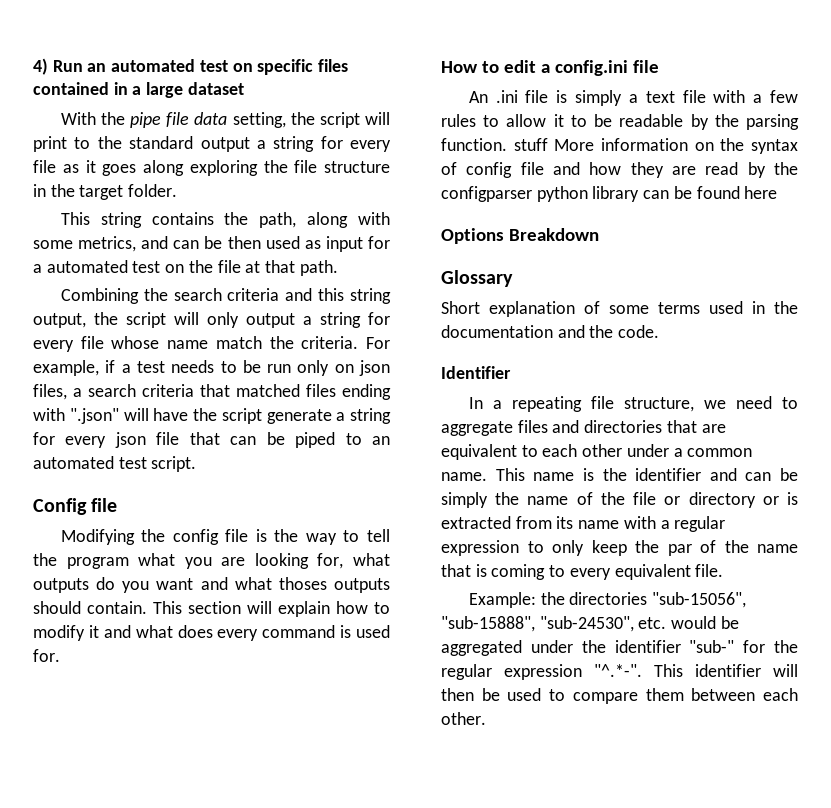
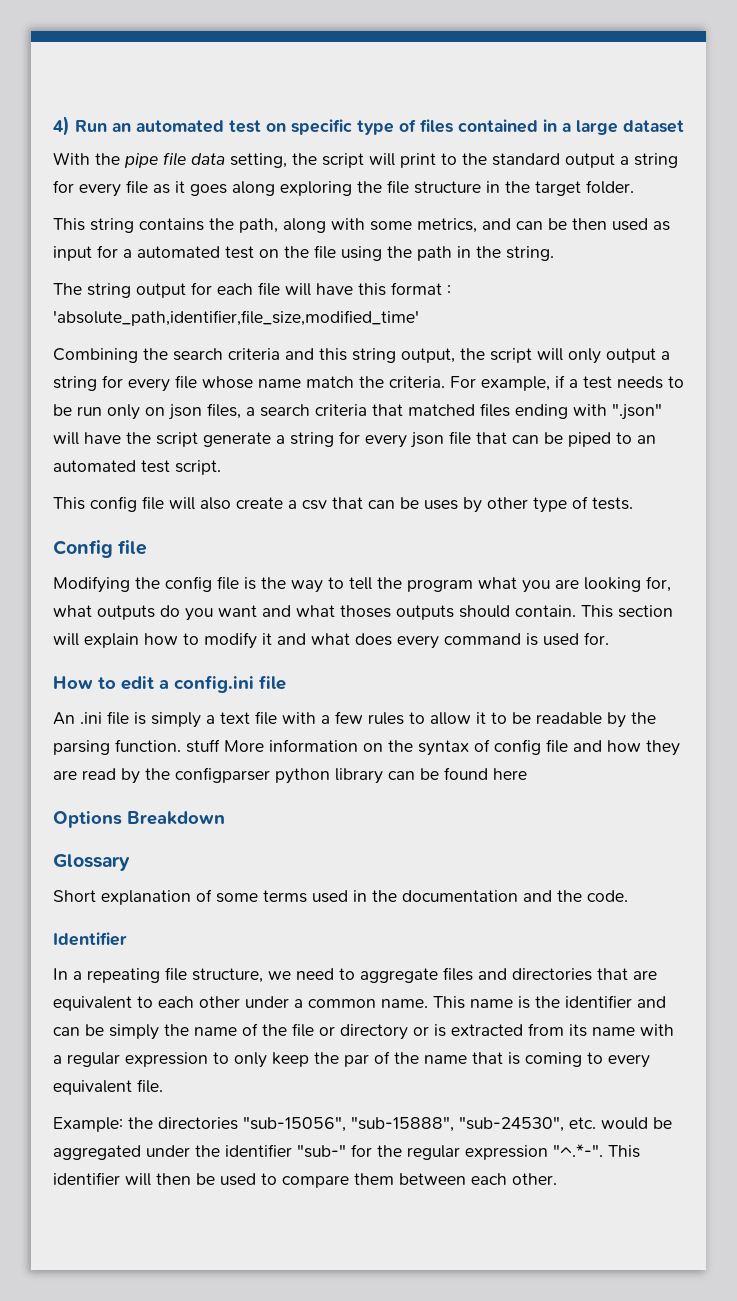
(314, 67) none -> [357,119,416,135] type of
[245,260,338,276] at that path. -> [341,246,554,261] [53,282,451,298] [53,310,419,326] using the path in the string. // The string output for each file will have this format : 'absolute_path,identifier,file_size,modified_time'
(197, 464) none -> [53,496,633,513] // This config file will also create a csv that can be uses by other type of tests.

